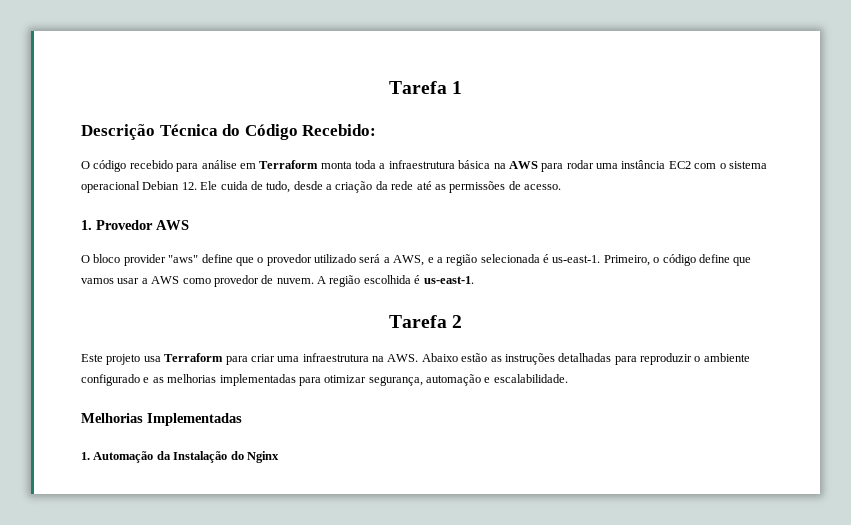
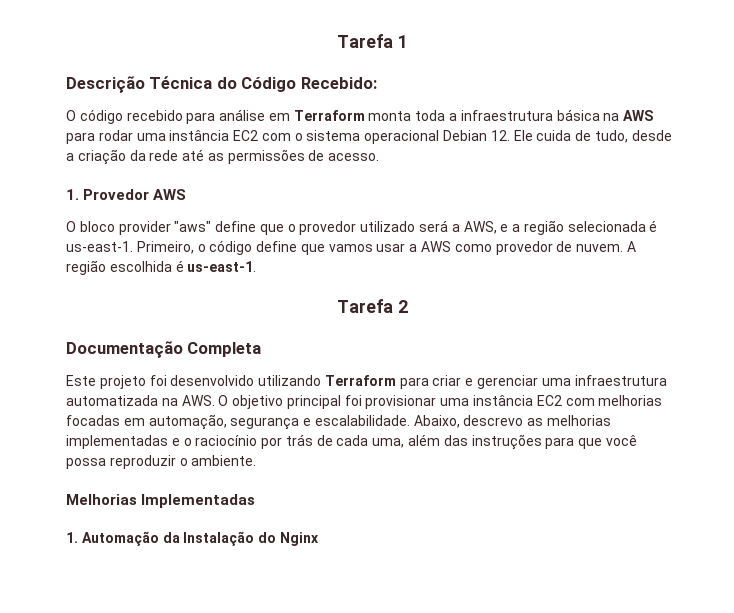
(463, 321) none -> [66,341,262,358] // Documentação Completa
[143,356,161,362] usa -> [149,375,322,386] foi desenvolvido utilizando
(275, 358) none -> [465,375,539,389] e gerenciar
(369, 357) none -> [66,395,158,406] automatizada
[421,353,750,365] [81,374,568,386] Abaixo estão as instruções detalhadas para reproduzir o ambiente configurado e as melhorias implementadas para otimizar segurança, automação e escalabilidade. -> [218,395,663,409] [66,414,612,430] [66,434,637,450] [66,455,257,469] O objetivo principal foi provisionar uma instância EC2 com melhorias focadas em automação, segurança e escalabilidade. Abaixo, descrevo as melhorias implementadas e o raciocínio por trás de cada uma, além das instruções para que você possa reproduzir o ambiente.

